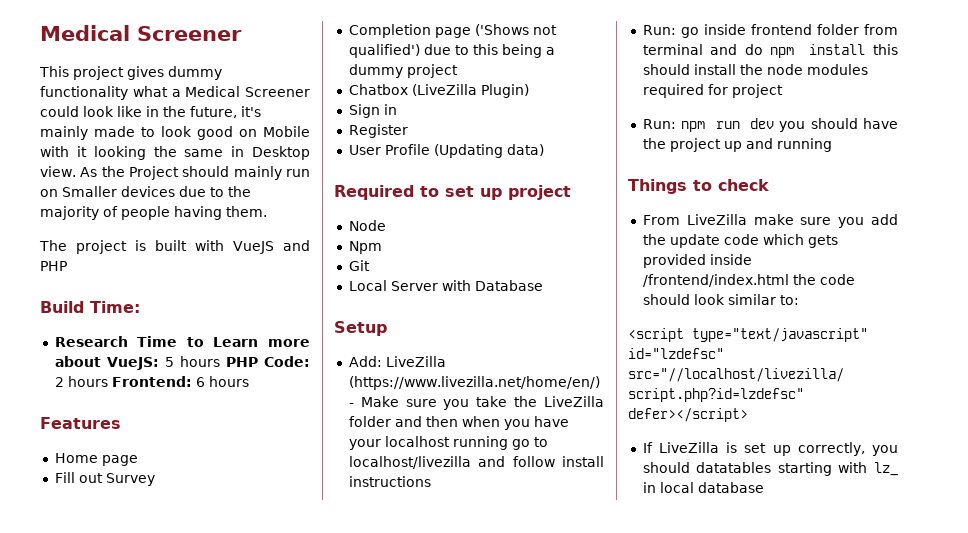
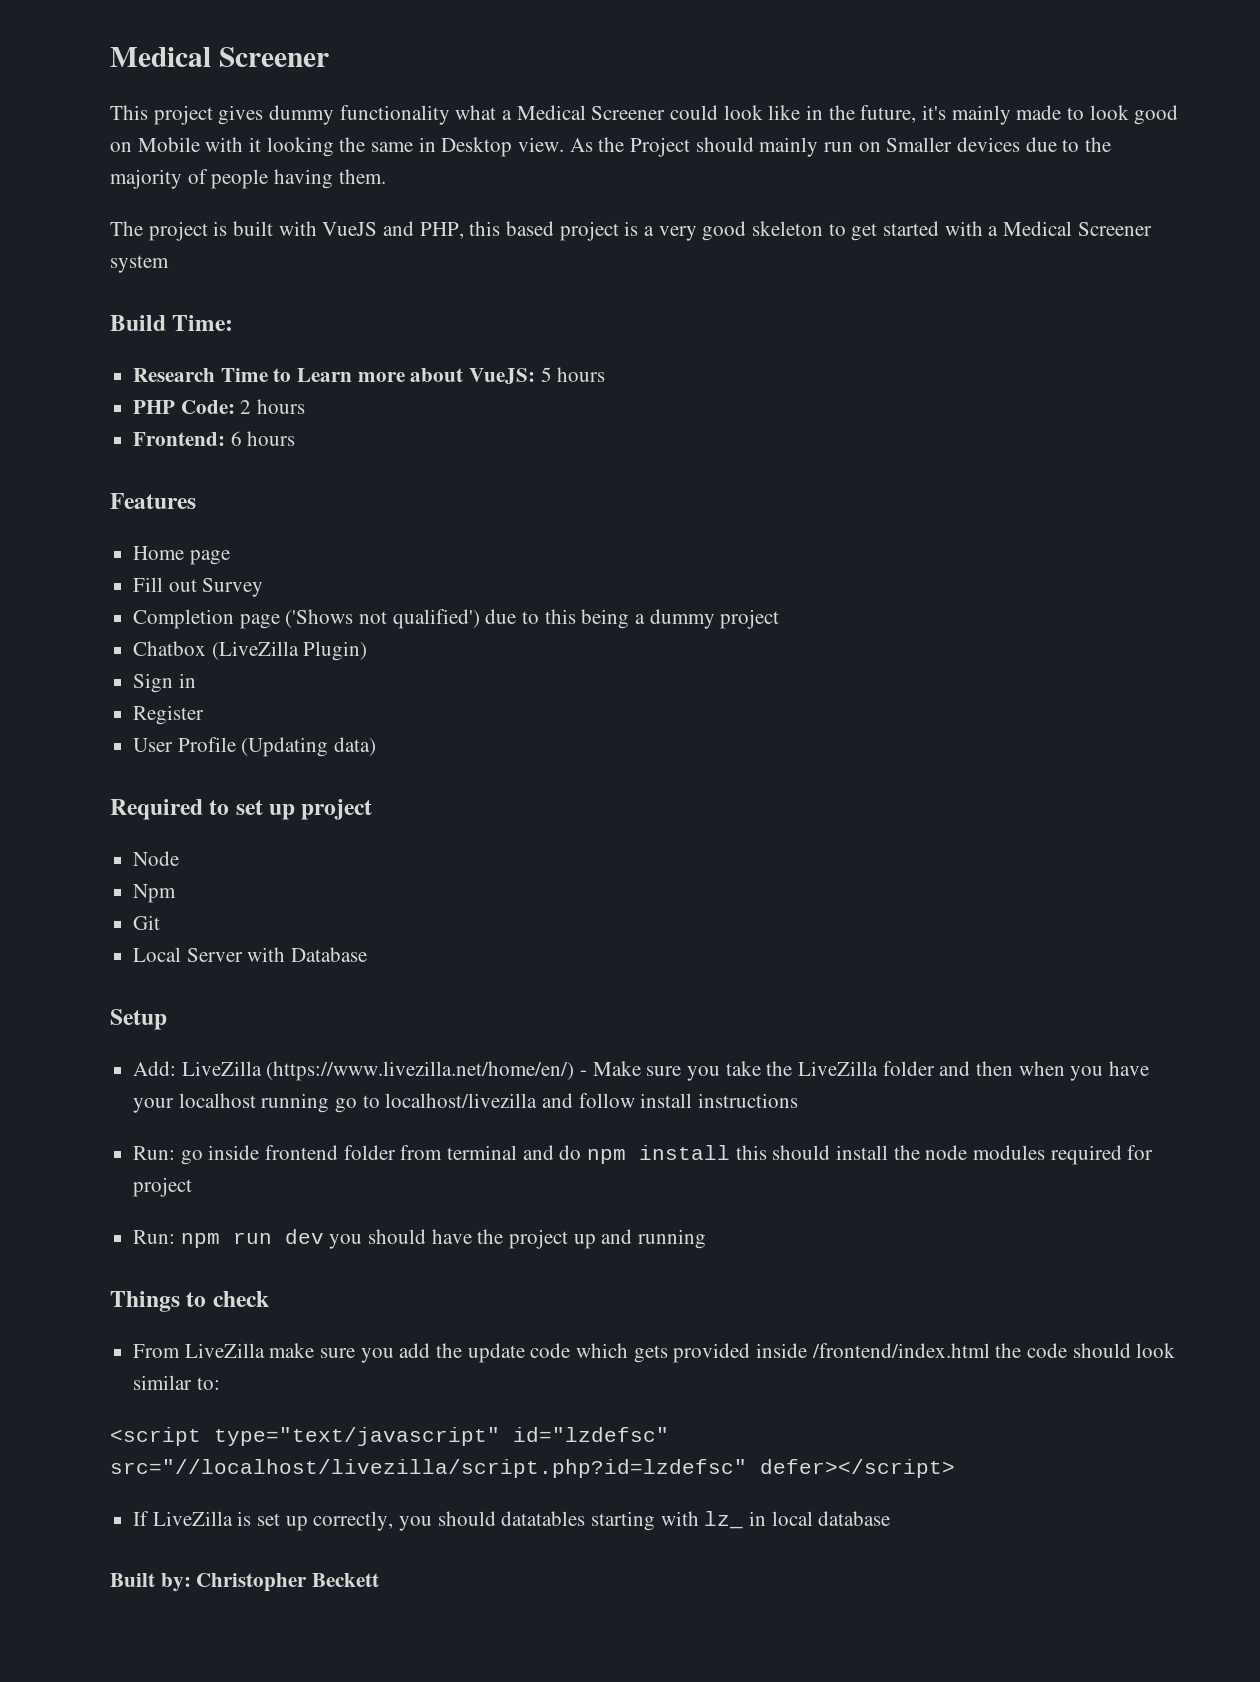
[40,261,67,271] PHP -> [419,221,1152,241] [110,255,169,273] PHP, this based project is a very good skeleton to get started with a Medical Screener system
(220, 361) none -> (606, 374) //
(108, 381) none -> (306, 406) //
(764, 487) none -> [110,1573,380,1592] // Built by: Christopher Beckett

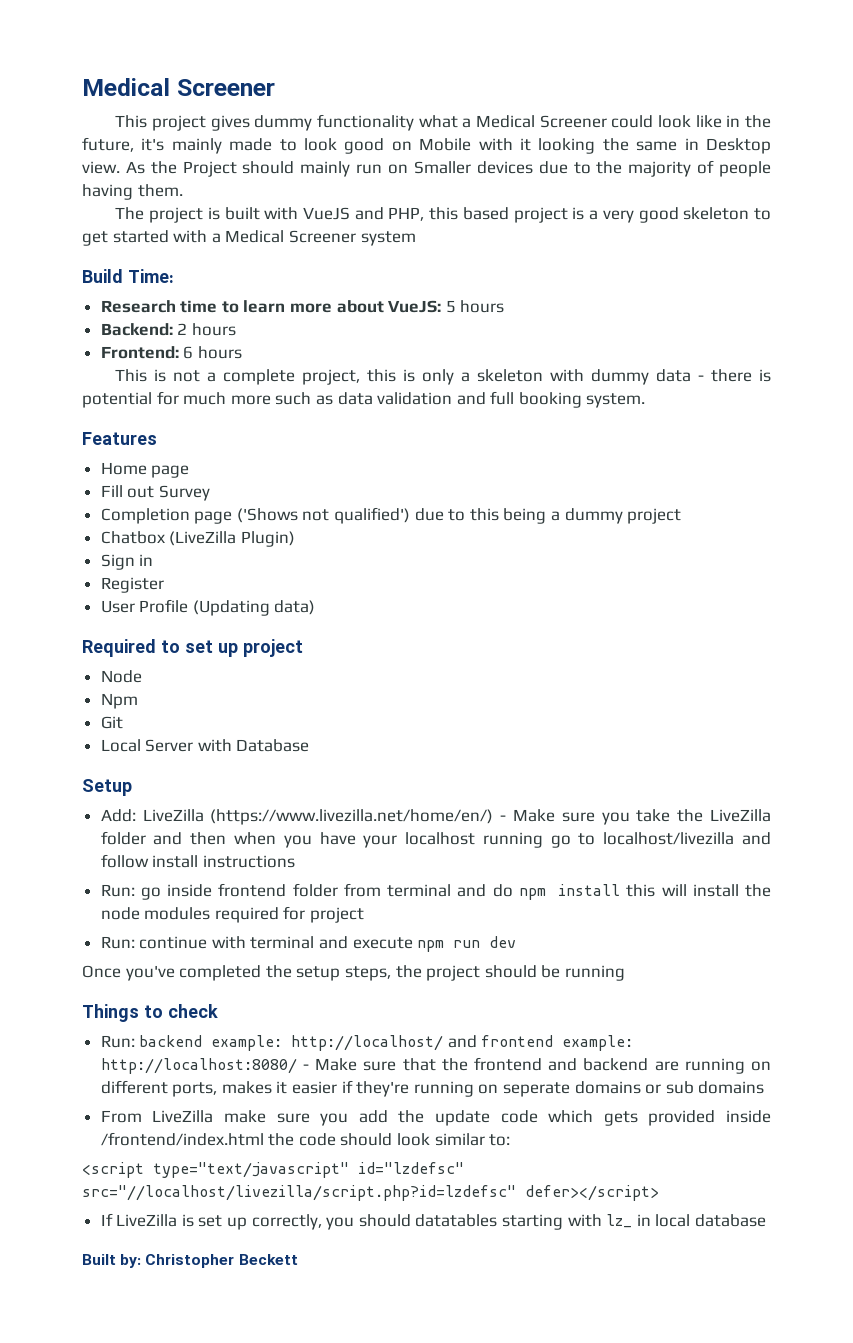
[220,368,353,382] Time to Learn -> [180,300,286,313] time to learn
[133,400,235,414] PHP Code: -> [100,323,173,336] Backend:
(296, 438) none -> [115,369,771,385] [82,391,646,408] // This is not a complete project, this is only a skeleton with dummy data - there is potential for much more such as data validation and full booking system.
[772,1145,831,1160] should -> [661,884,687,896] will
[180,1229,707,1249] [110,1291,269,1312] npm run dev you should have the project up and running // Things to check -> [139,936,517,952] [82,965,625,981] [82,1004,218,1022] [100,1035,634,1051] [100,1057,771,1074] [100,1080,765,1097] continue with terminal and execute npm run dev // Once you've completed the setup steps, the project should be running // Things to check // Run: backend example: http://localhost/ and frontend example: http://localhost:8080/ - Make sure that the frontend and backend are running on different ports, makes it easier if they're running on seperate domains or sub domains

